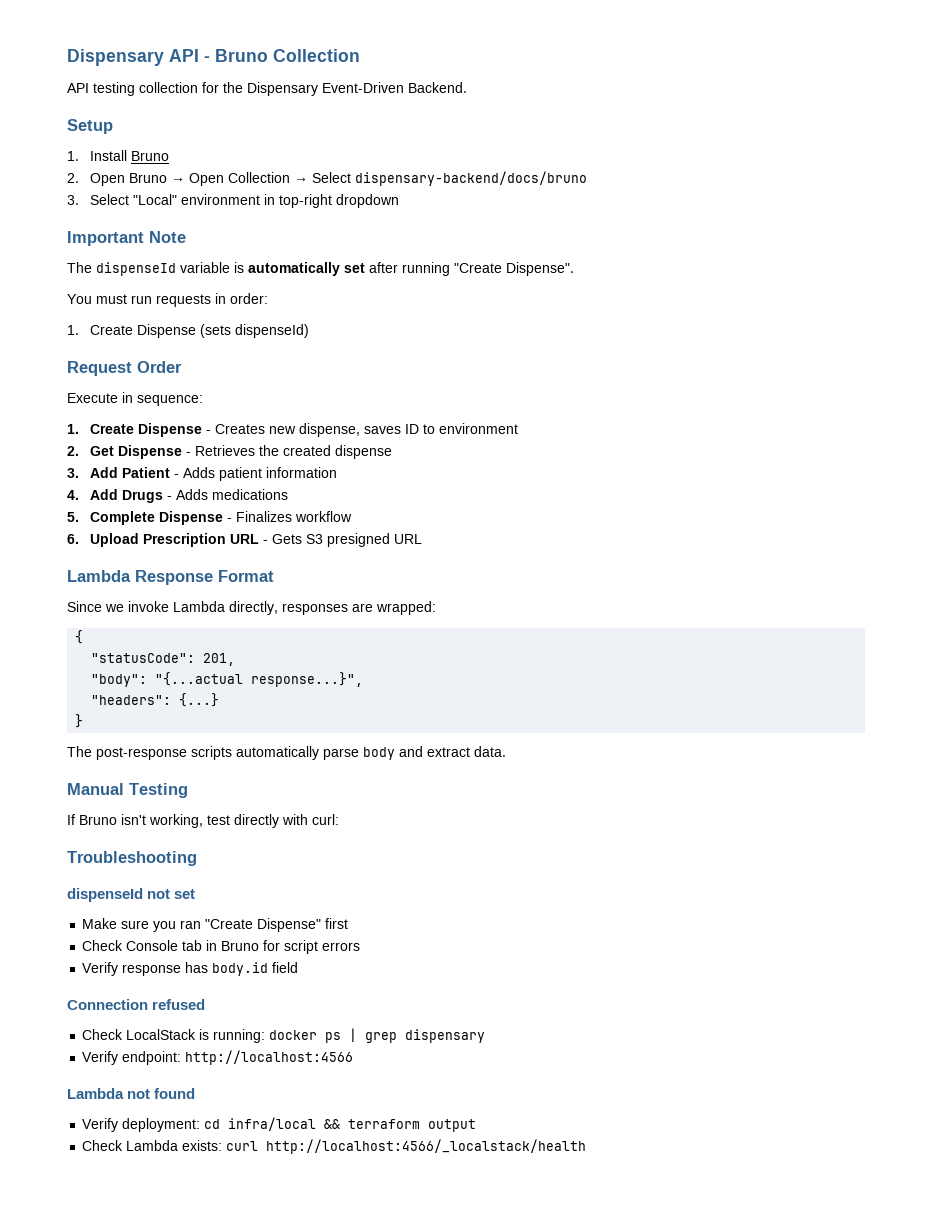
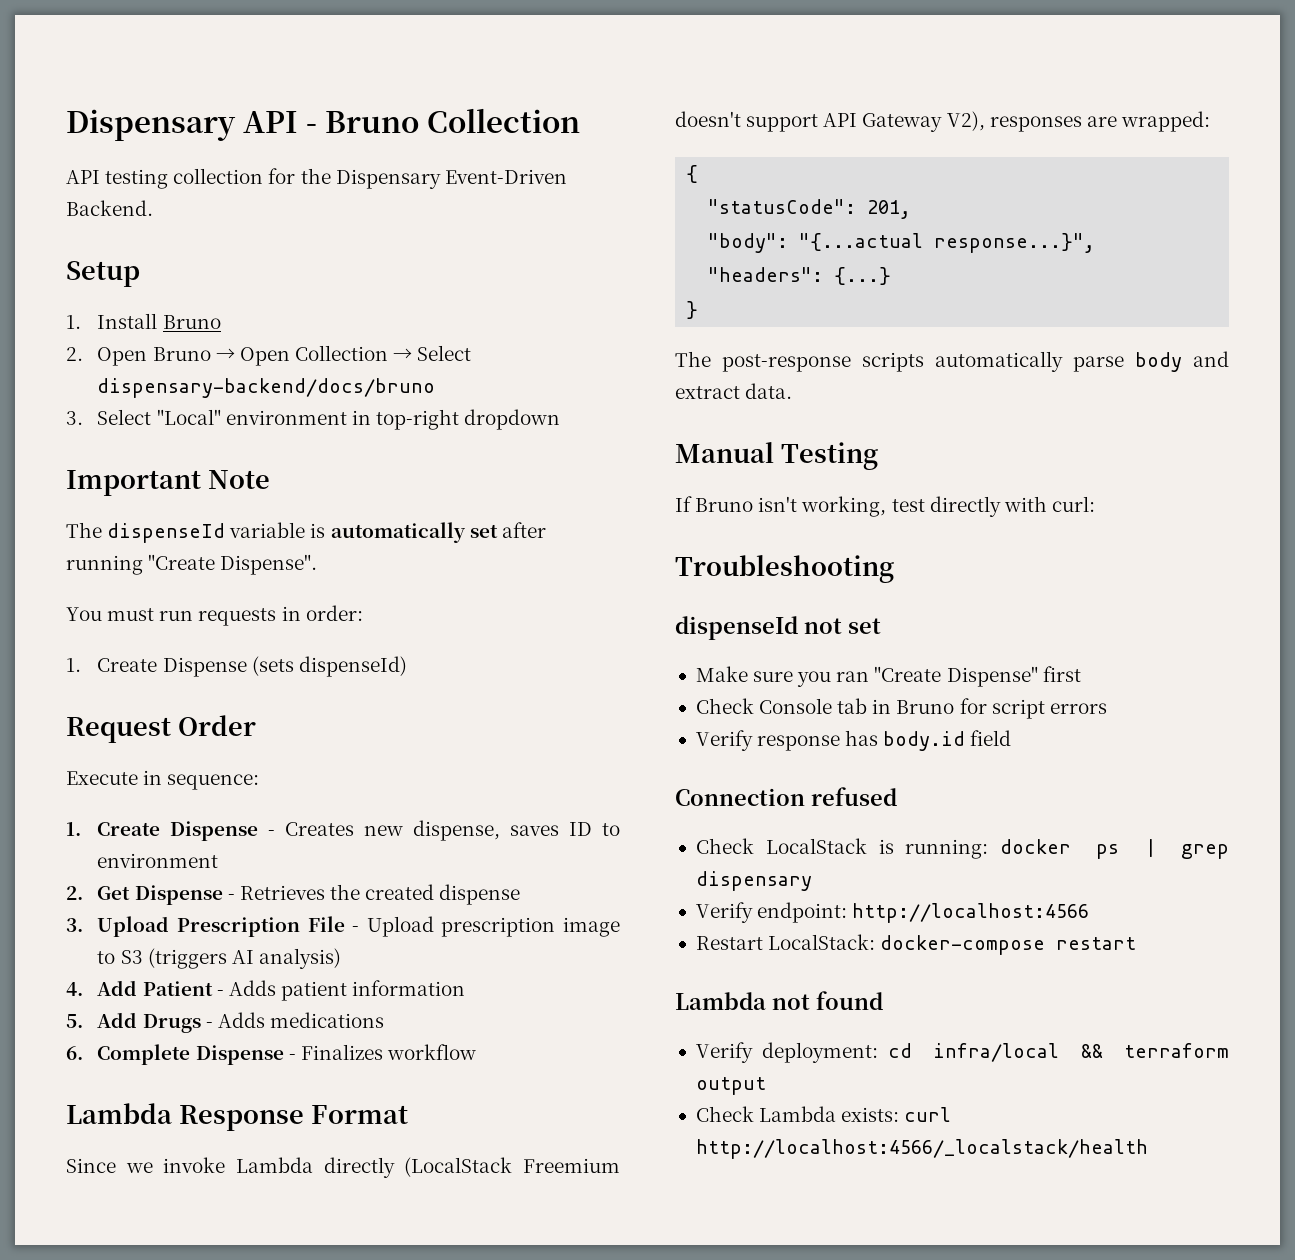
(79, 473) none -> [97,916,621,937] [97,948,341,969] [66,982,83,996] Upload Prescription File - Upload prescription image to S3 (triggers AI analysis) // 4.
[67,490,79,500] 4. -> [66,1014,83,1028] 5.
[67,512,79,522] 5. -> [66,1046,83,1060] 6.
[67,533,423,547] // 6. Upload Prescription URL - Gets S3 presigned URL -> (476, 1052) none
[229,601,278,615] directly, -> [323,1157,620,1178] [675,111,985,132] directly (LocalStack Freemium doesn't support API Gateway V2),
(354, 1057) none -> [695,934,1137,955] // Restart LocalStack: docker-compose restart

